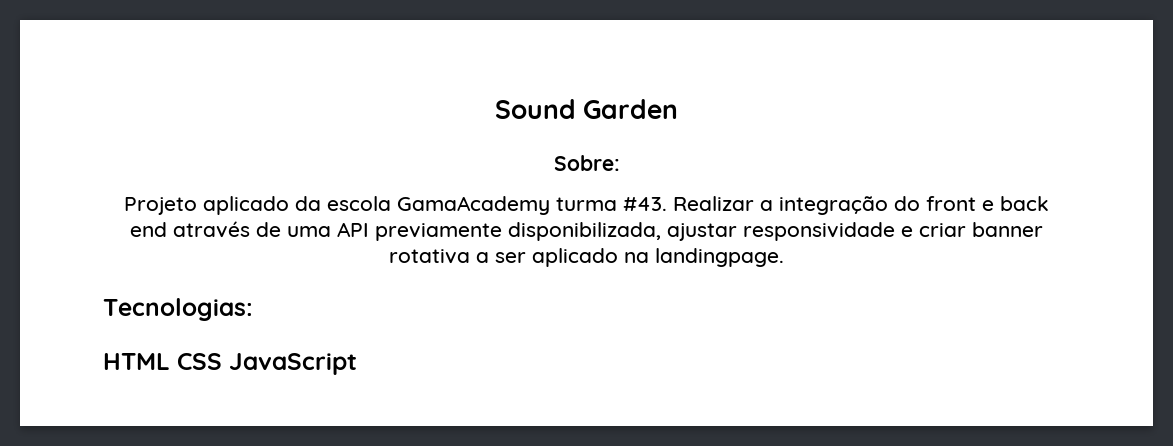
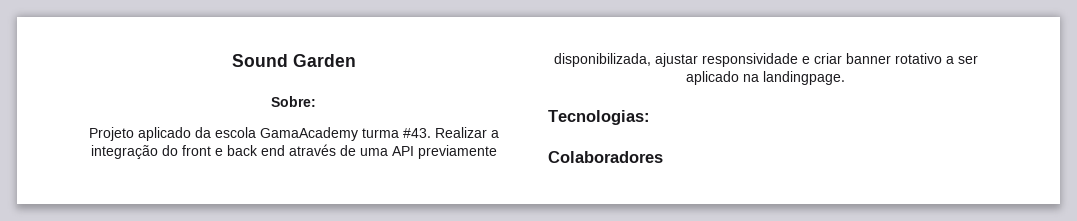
[389,249,470,264] rotativa -> [894,53,942,64] rotativo
[103,353,357,375] HTML CSS JavaScript -> [548,151,663,163] Colaboradores

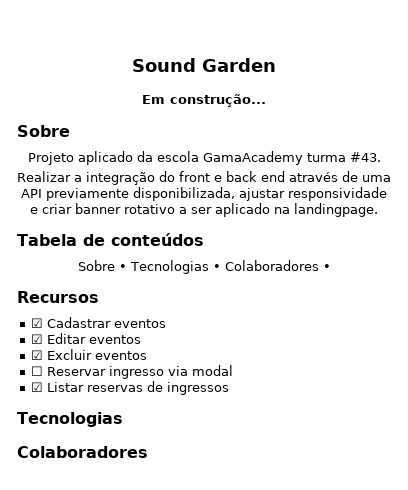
[271,96,316,107] Sobre: -> [142,94,266,107] [17,125,70,137] Em construção... // Sobre
(431, 133) none -> (381, 157) //
[548,110,650,125] Tecnologias: -> [17,233,204,246] [77,260,331,274] [17,291,99,303] [30,317,166,328] [30,333,141,344] [30,349,147,360] [30,365,233,379] [30,381,229,395] [17,412,123,427] Tabela de conteúdos // Sobre • Tecnologias • Colaboradores • // Recursos // ☑ Cadastrar eventos // ☑ Editar eventos // ☑ Excluir eventos // ☐ Reservar ingresso via modal // ☑ Listar reservas de ingressos // Tecnologias

